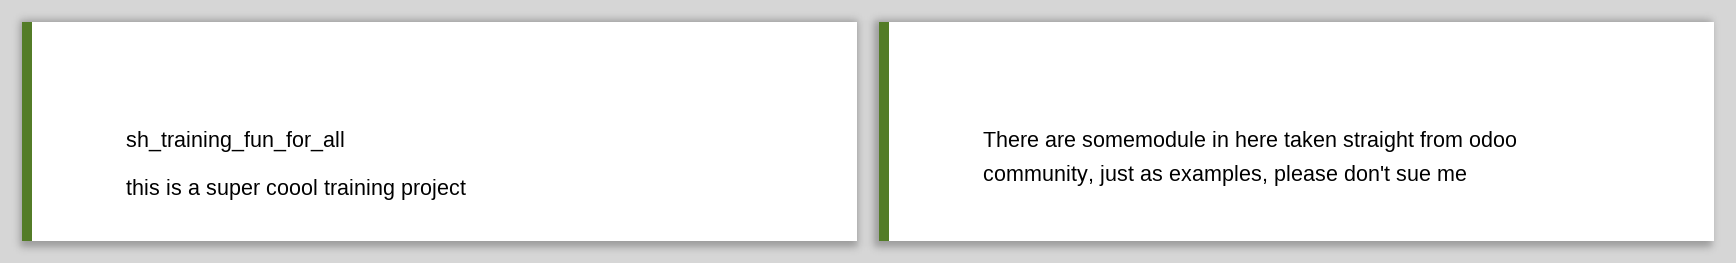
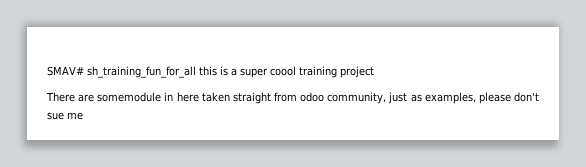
(126, 141) none -> [47,66,84,76] SMAV#
(345, 141) // -> (196, 72) none

